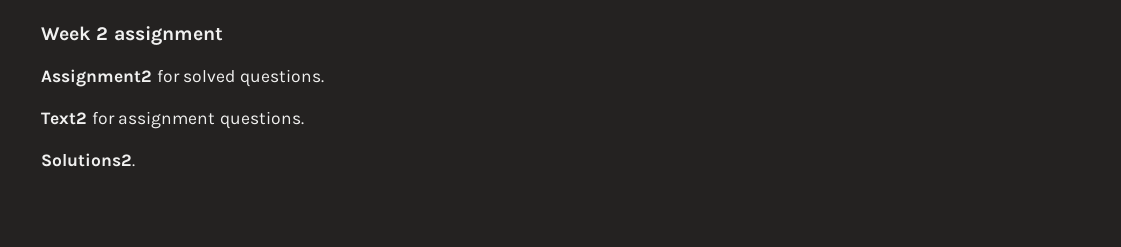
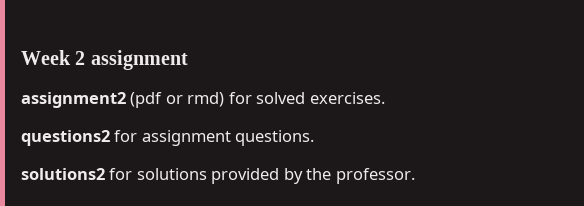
[41,69,325,87] [41,111,305,129] [41,153,135,167] Assignment2 for solved questions. // Text2 for assignment questions. // Solutions2. -> [21,92,385,108] [21,130,315,146] [21,168,415,184] assignment2 (pdf or rmd) for solved exercises. // questions2 for assignment questions. // solutions2 for solutions provided by the professor.

